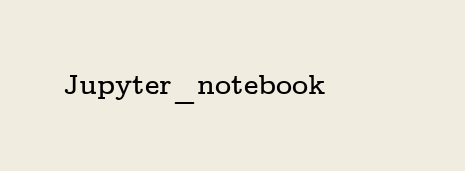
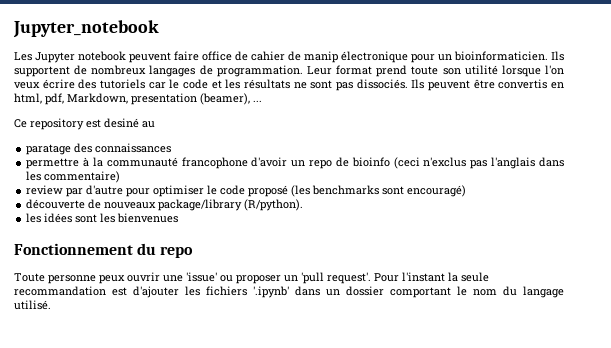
(325, 89) none -> [14,51,564,63] [14,65,564,77] [14,79,565,91] [14,93,262,105] [14,118,155,130] [26,143,172,155] [26,157,565,169] [26,171,121,183] [26,185,467,197] [26,199,304,211] [26,213,179,223] [14,243,194,258] [14,272,489,284] [14,286,564,298] [14,300,51,310] // Les Jupyter notebook peuvent faire office de cahier de manip électronique pour un bioinformaticien. Ils supportent de nombreux langages de programmation. Leur format prend toute son utilité lorsque l'on veux écrire des tutoriels car le code et les résultats ne sont pas dissociés. Ils peuvent être convertis en html, pdf, Markdown, presentation (beamer), ... // Ce repository est desiné au // paratage des connaissances // permettre à la communauté francophone d'avoir un repo de bioinfo (ceci n'exclus pas l'anglais dans les commentaire) // review par d'autre pour optimiser le code proposé (les benchmarks sont encouragé) // découverte de nouveaux package/library (R/python). // les idées sont les bienvenues // Fonctionnement du repo // Toute personne peux ouvrir une 'issue' ou proposer un 'pull request'. Pour l'instant la seule recommandation est d'ajouter les fichiers '.ipynb' dans un dossier comportant le nom du langage utilisé.

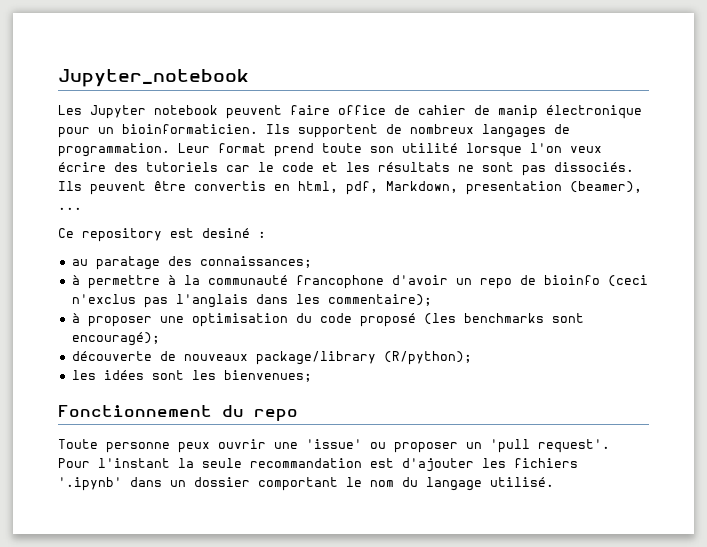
(139, 123) none -> [258,231,266,238] : //
(155, 124) // -> (88, 262) none
[95,143,172,153] connaissances // -> [199,256,312,268] [71,275,80,285] connaissances; // à
[44,171,121,183] [26,185,218,197] commentaire) // review par d'autre pour optimiser le -> [327,294,432,306] [71,313,312,327] commentaire); // à proposer une optimisation du
[407,185,467,197] encouragé) -> [71,332,160,346] encouragé);
[244,199,304,211] (R/python). -> [383,351,472,365] (R/python);
[117,213,179,223] bienvenues -> [223,370,312,382] bienvenues;

